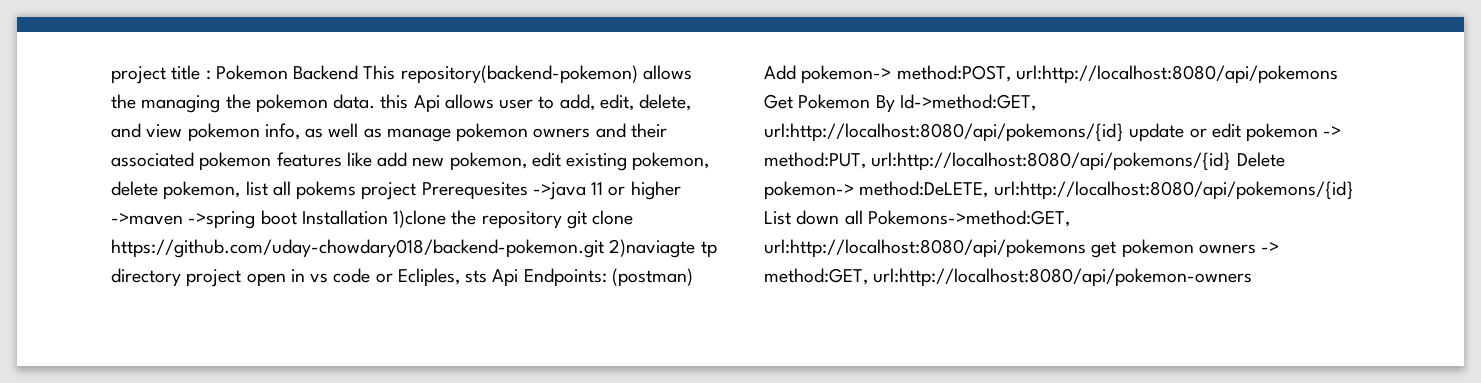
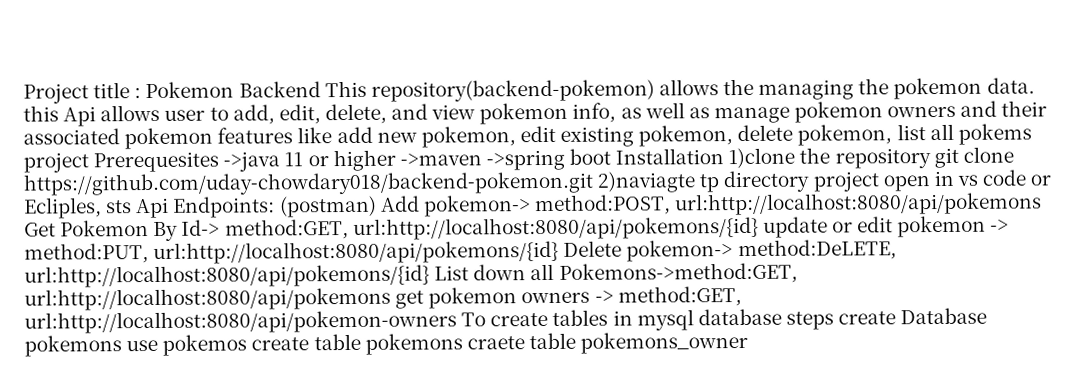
[111,66,166,84] project -> [23,83,89,104] Project
[899,94,1036,111] Id->method:GET, -> [181,218,349,240] Id-> method:GET,
(1253, 277) none -> [461,307,988,331] [24,331,749,357] To create tables in mysql database steps create Database pokemons use pokemos create table pokemons craete table pokemons_owner

